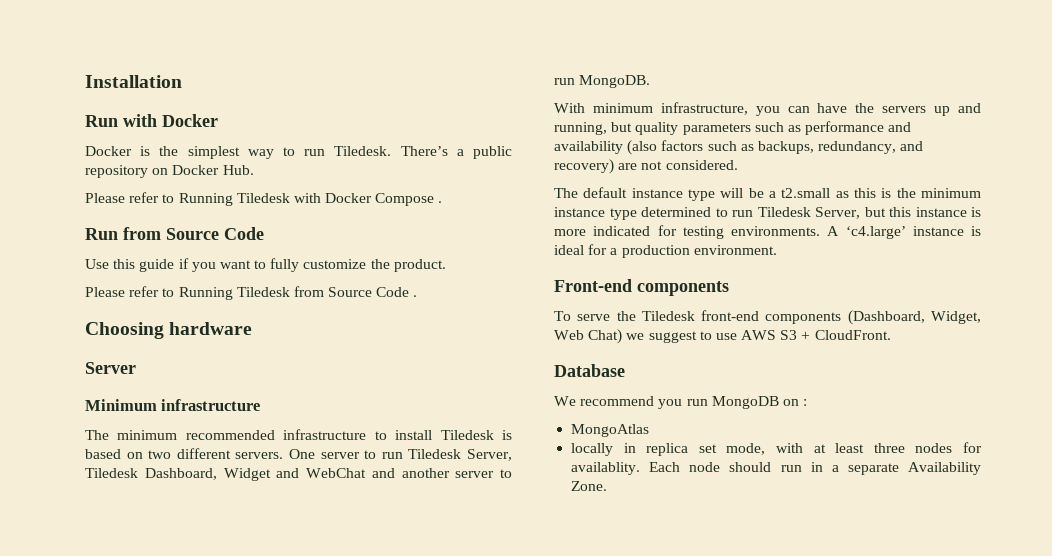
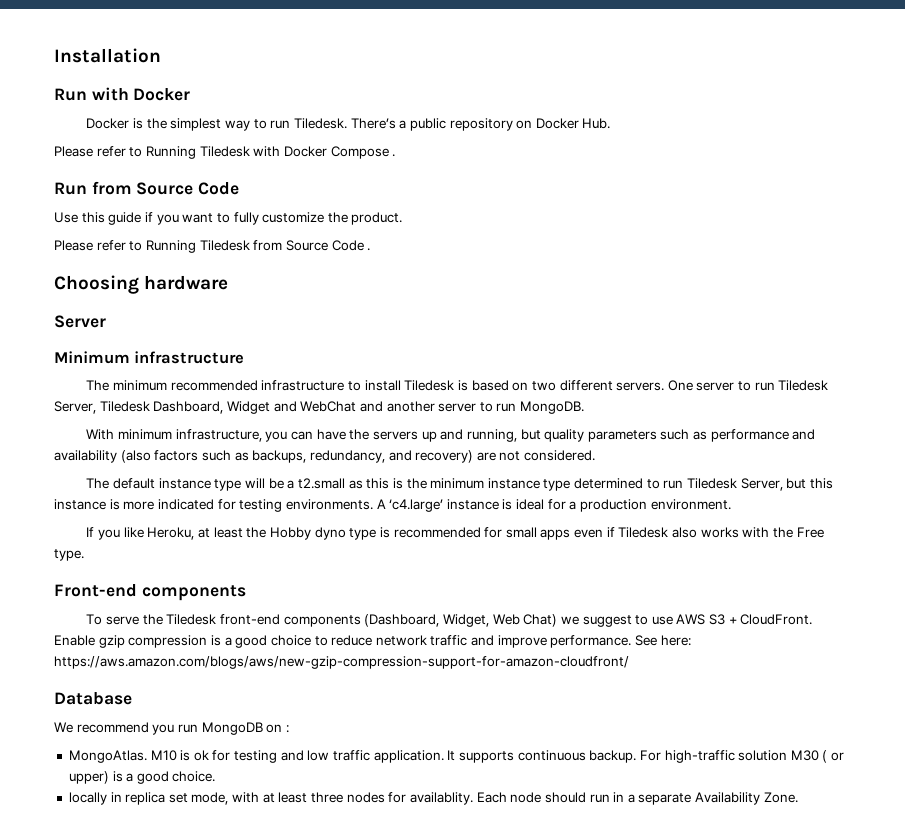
(777, 250) none -> [86,527,824,540] [54,549,84,561] // If you like Heroku, at least the Hobby dyno type is recommended for small apps even if Tiledesk also works with the Free type.
(891, 335) none -> [54,635,691,648] [54,656,629,669] Enable gzip compression is a good choice to reduce network traffic and improve performance. See here: https://aws.amazon.com/blogs/aws/new-gzip-compression-support-for-amazon-cloudfront/
[571,424,650,437] MongoAtlas -> [68,750,845,763] [68,771,216,784] MongoAtlas. M10 is ok for testing and low traffic application. It supports continuous backup. For high-traffic solution M30 ( or upper) is a good choice.

